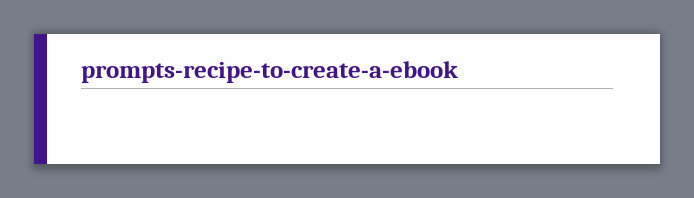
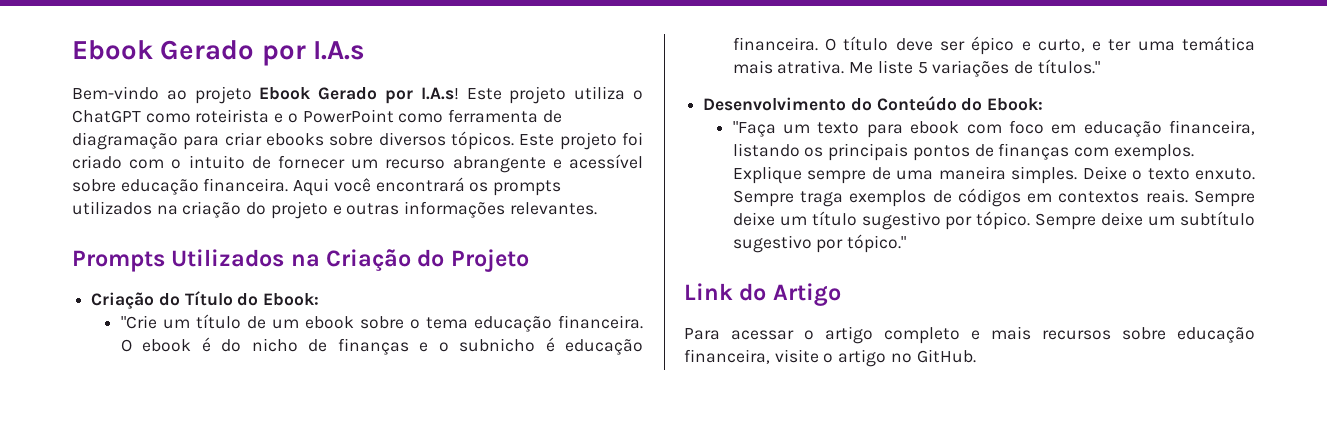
[81,61,458,83] prompts-recipe-to-create-a-ebook -> [72,40,366,66] [72,86,643,104] [72,109,562,123] [72,131,643,150] [72,154,643,173] [72,177,562,196] [72,201,597,219] [72,249,529,272] [91,291,320,310] [120,314,643,332] [120,337,643,355] [732,36,1255,55] [732,59,1100,77] [703,96,1044,111] [732,120,1255,138] [732,143,1194,161] [732,166,1255,184] [732,188,1255,207] [732,211,1255,230] [732,234,907,253] [684,283,841,306] [684,326,1255,344] [684,349,976,367] Ebook Gerado por I.A.s // Bem-vindo ao projeto Ebook Gerado por I.A.s! Este projeto utiliza o ChatGPT como roteirista e o PowerPoint como ferramenta de diagramação para criar ebooks sobre diversos tópicos. Este projeto foi criado com o intuito de fornecer um recurso abrangente e acessível sobre educação financeira. Aqui você encontrará os prompts utilizados na criação do projeto e outras informações relevantes. // Prompts Utilizados na Criação do Projeto // Criação do Título do Ebook: // "Crie um título de um ebook sobre o tema educação financeira. O ebook é do nicho de finanças e o subnicho é educação financeira. O título deve ser épico e curto, e ter uma temática mais atrativa. Me liste 5 variações de títulos." // Desenvolvimento do Conteúdo do Ebook: // "Faça um texto para ebook com foco em educação financeira, listando os principais pontos de finanças com exemplos. Explique sempre de uma maneira simples. Deixe o texto enxuto. Sempre traga exemplos de códigos em contextos reais. Sempre deixe um título sugestivo por tópico. Sempre deixe um subtítulo sugestivo por tópico." // Link do Artigo // Para acessar o artigo completo e mais recursos sobre educação financeira, visite o artigo no GitHub.

